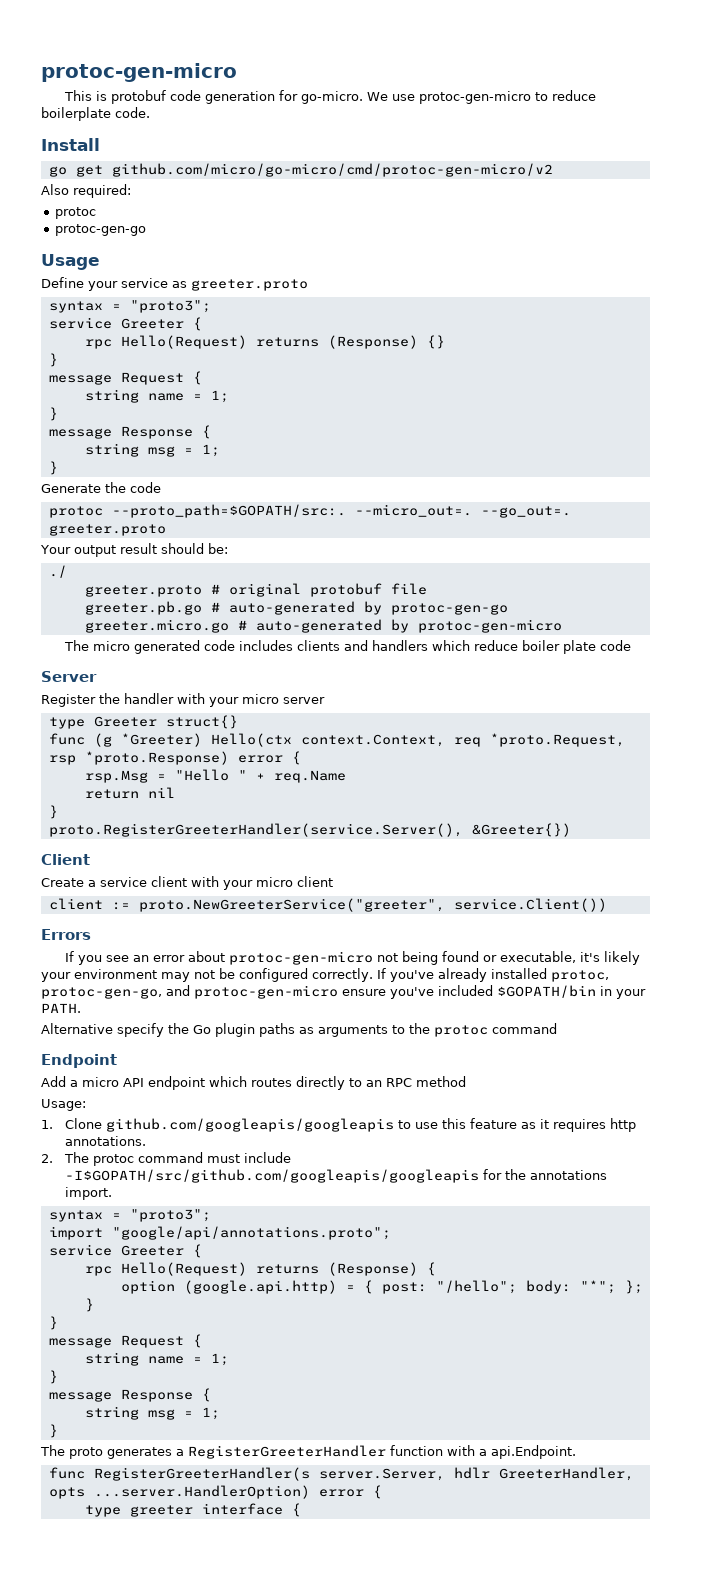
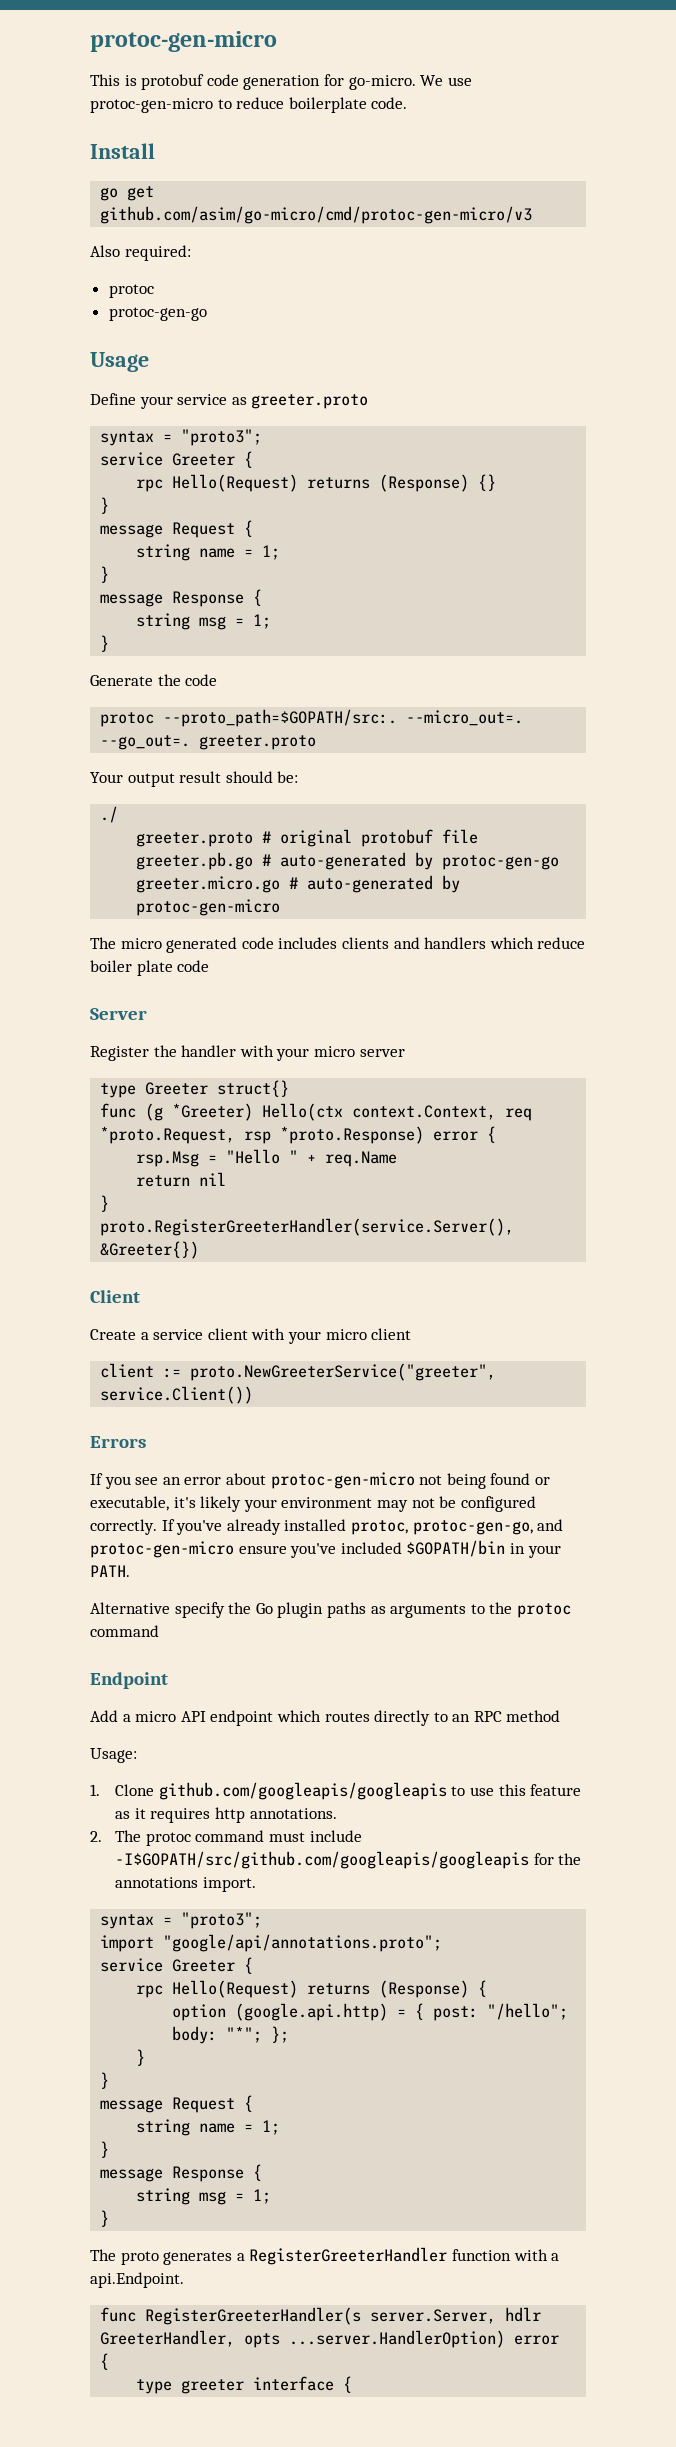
[111,163,553,177] github.com/micro/go-micro/cmd/protoc-gen-micro/v2 -> [100,206,533,224] github.com/asim/go-micro/cmd/protoc-gen-micro/v3

